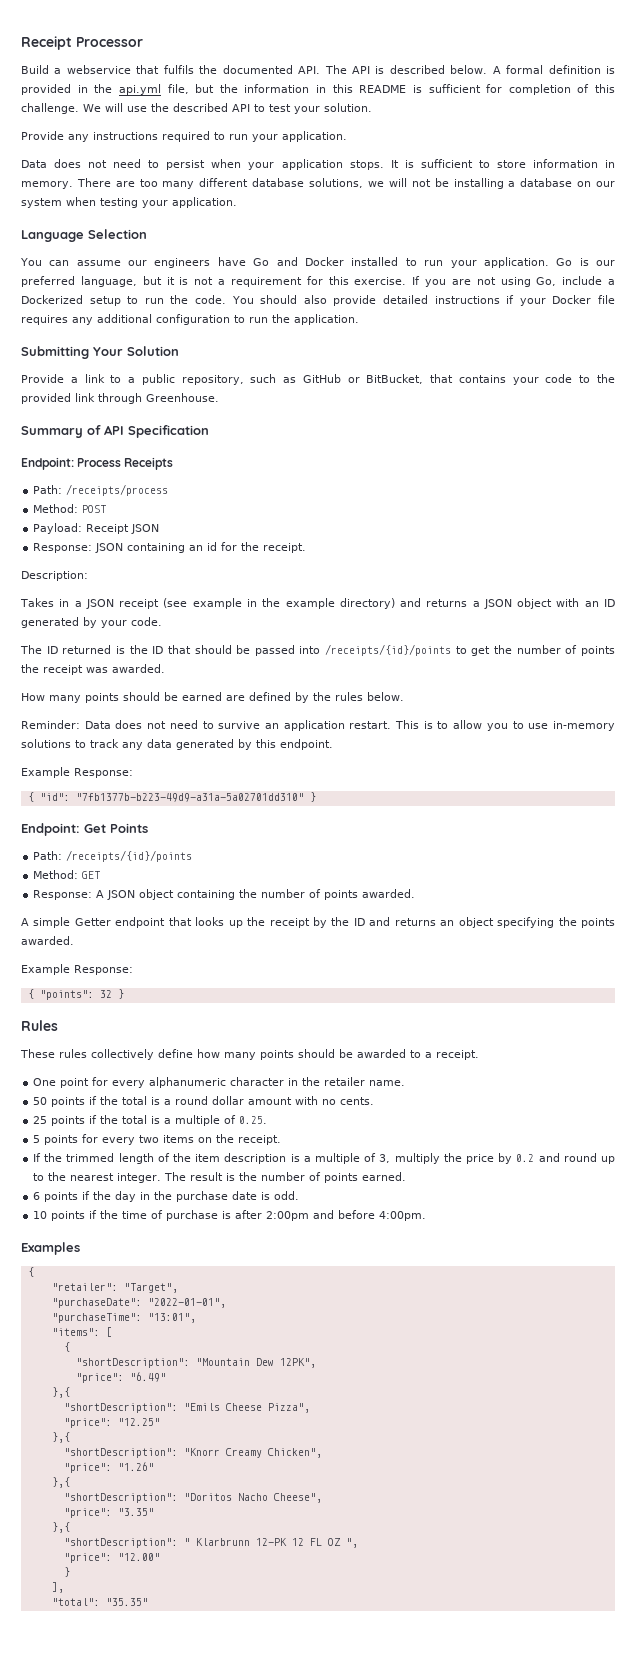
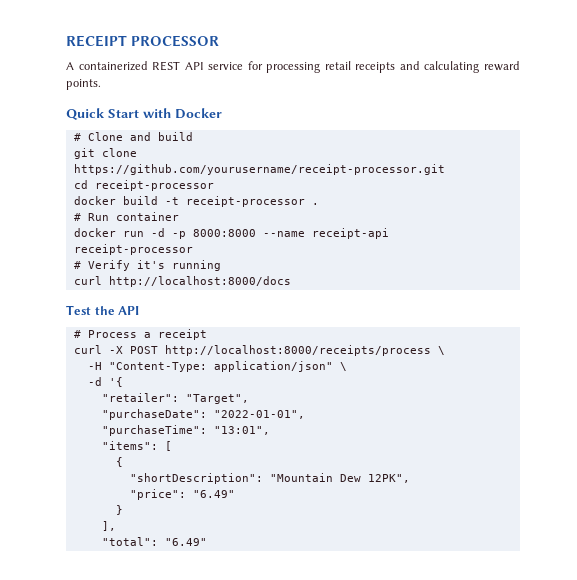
[21,36,143,50] [21,65,615,74] [21,84,615,95] [21,103,372,114] [21,131,347,142] [21,159,615,170] [21,178,615,189] [21,197,237,208] [21,229,147,242] [20,257,615,268] [21,276,615,287] [21,295,616,306] [21,314,359,325] [21,346,179,359] [21,374,615,385] [21,393,219,404] [21,425,209,438] [21,457,174,470] [33,484,169,496] [33,504,107,513] [33,523,160,534] [33,542,307,553] [21,571,88,581] [20,598,615,609] [21,617,162,628] [20,644,615,656] [21,664,165,675] [21,692,404,703] [21,720,615,731] [21,739,333,750] [21,767,133,778] [27,792,316,802] [21,823,148,836] [33,850,193,862] [33,870,101,879] [33,889,416,900] [21,917,616,928] [21,936,74,945] [21,964,133,975] [27,989,124,1000] [21,1020,58,1031] [20,1049,479,1060] [33,1077,406,1088] [33,1096,375,1107] [33,1115,268,1126] [33,1134,282,1145] [33,1153,616,1164] [33,1172,407,1183] [33,1191,300,1202] [33,1210,427,1221] [21,1242,80,1255] [27,1267,34,1277] Receipt Processor // Build a webservice that fulfils the documented API. The API is described below. A formal definition is provided in the api.yml file, but the information in this README is sufficient for completion of this challenge. We will use the described API to test your solution. // Provide any instructions required to run your application. // Data does not need to persist when your application stops. It is sufficient to store information in memory. There are too many different database solutions, we will not be installing a database on our system when testing your application. // Language Selection // You can assume our engineers have Go and Docker installed to run your application. Go is our preferred language, but it is not a requirement for this exercise. If you are not using Go, include a Dockerized setup to run the code. You should also provide detailed instructions if your Docker file requires any additional configuration to run the application. // Submitting Your Solution // Provide a link to a public repository, such as GitHub or BitBucket, that contains your code to the provided link through Greenhouse. // Summary of API Specification // Endpoint: Process Receipts // Path: /receipts/process // Method: POST // Payload: Receipt JSON // Response: JSON containing an id for the receipt. // Description: // Takes in a JSON receipt (see example in the example directory) and returns a JSON object with an ID generated by your code. // The ID returned is the ID that should be passed into /receipts/{id}/points to get the number of points the receipt was awarded. // How many points should be earned are defined by the rules below. // Reminder: Data does not need to survive an application restart. This is to allow you to use in-memory solutions to track any data generated by this endpoint. // Example Response: // { "id": "7fb1377b-b223-49d9-a31a-5a02701dd310" } // Endpoint: Get Points // Path: /receipts/{id}/points // Method: GET // Response: A JSON object containing the number of points awarded. // A simple Getter endpoint that looks up the receipt by the ID and returns an object specifying the points awarded. // Example Response: // { "points": 32 } // Rules // These rules collectively define how many points should be awarded to a receipt. // One point for every alphanumeric character in the retailer name. // 50 points if the total is a round dollar amount with no cents. // 25 points if the total is a multiple of 0.25. // 5 points for every two items on the receipt. // If the trimmed length of the item description is a multiple of 3, multiply the price by 0.2 and round up to the nearest integer. The result is the number of points earned. // 6 points if the day in the purchase date is odd. // 10 points if the time of purchase is after 2:00pm and before 4:00pm. // Examples // { -> [66,35,219,47] [66,61,520,73] [66,79,101,90] [66,108,222,120] [73,132,193,141] [73,148,137,159] [73,164,445,175] [73,180,214,191] [73,196,319,207] [73,212,179,221] [73,228,389,239] [73,244,193,255] [73,260,221,271] [73,276,291,287] [66,305,140,315] [73,329,207,340] [73,345,445,356] [87,361,347,372] [87,377,123,387] RECEIPT PROCESSOR // A containerized REST API service for processing retail receipts and calculating reward points. // Quick Start with Docker // # Clone and build // git clone https://github.com/yourusername/receipt-processor.git // cd receipt-processor // docker build -t receipt-processor . // # Run container // docker run -d -p 8000:8000 --name receipt-api receipt-processor // # Verify it's running // curl http://localhost:8000/docs // Test the API // # Process a receipt // curl -X POST http://localhost:8000/receipts/process \ // -H "Content-Type: application/json" \ // -d '{
[51,1387,70,1398] [63,1403,310,1413] [63,1418,160,1428] [51,1432,70,1443] [63,1448,322,1458] [63,1462,154,1473] [51,1477,70,1488] [63,1493,322,1503] [63,1508,154,1518] [51,1522,70,1533] [63,1538,358,1548] [63,1553,160,1563] // },{ // "shortDescription": "Emils Cheese Pizza", // "price": "12.25" // },{ // "shortDescription": "Knorr Creamy Chicken", // "price": "1.26" // },{ // "shortDescription": "Doritos Nacho Cheese", // "price": "3.35" // },{ // "shortDescription": " Klarbrunn 12-PK 12 FL OZ ", // "price": "12.00" -> (235, 494) none
[105,1598,148,1606] "35.35" -> [164,538,207,546] "6.49"

